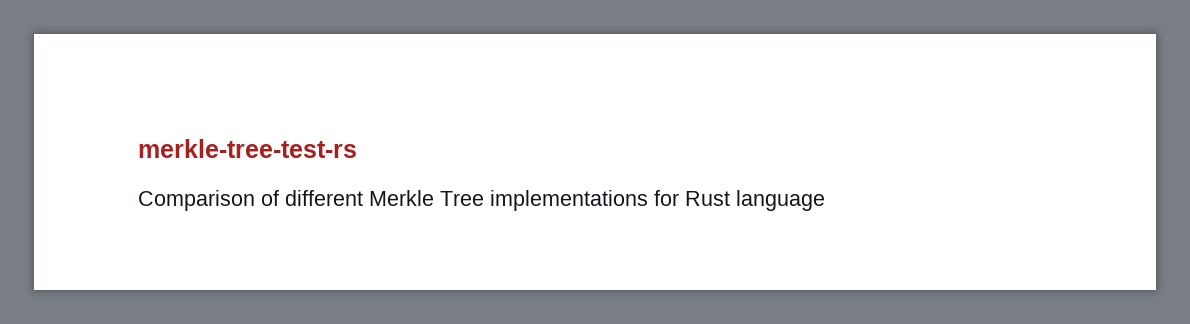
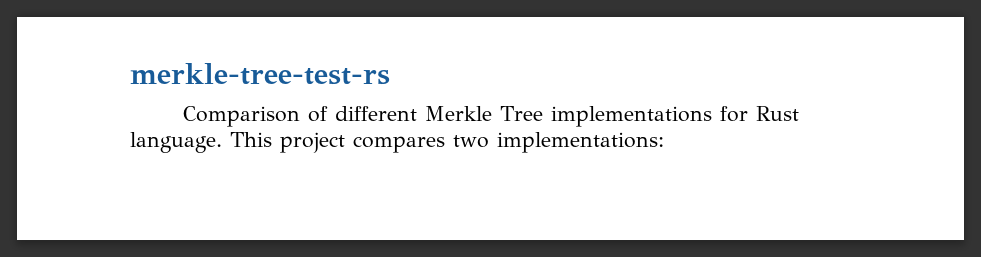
[736,190,825,211] language -> [130,132,664,153] language. This project compares two implementations:

